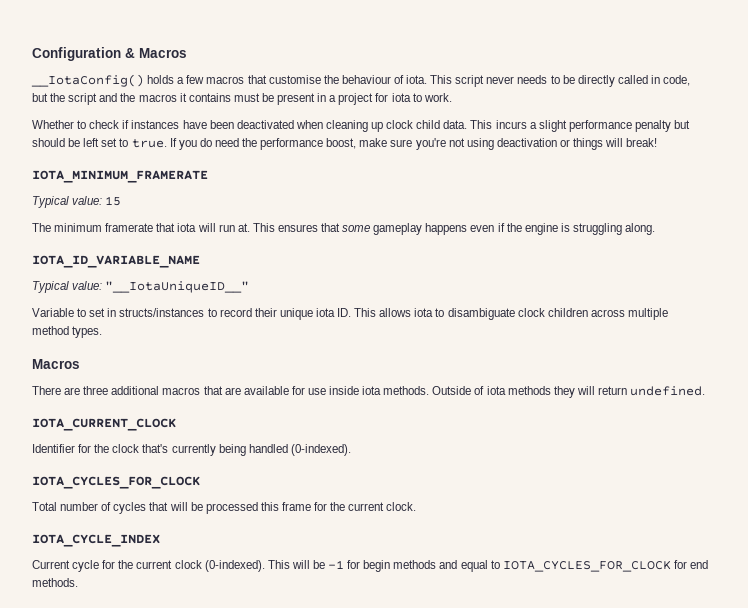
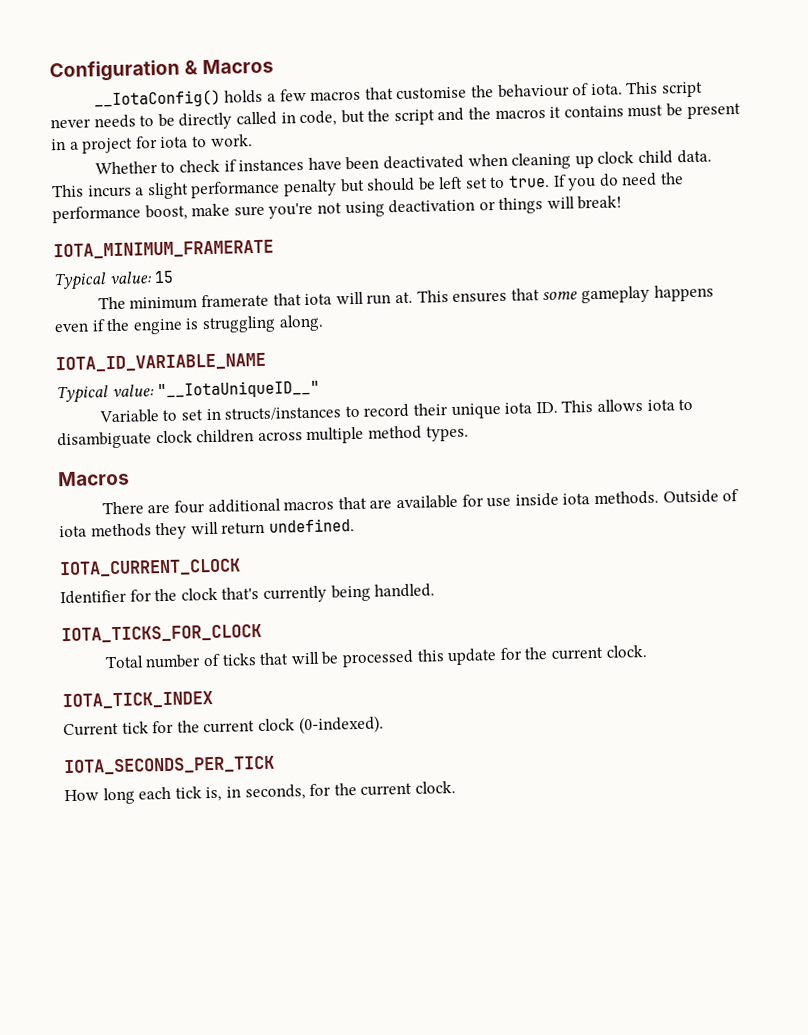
[83,386,109,395] three -> [174,500,206,514] four
[248,444,351,456] [32,476,200,489] handled (0-indexed). // IOTA_CYCLES_FOR_CLOCK -> [374,583,436,598] [61,623,262,644] handled. // IOTA_TICKS_FOR_CLOCK
[113,502,147,514] cycles -> [221,653,257,666] ticks
[281,502,311,511] frame -> [447,648,498,666] update
[32,534,160,547] IOTA_CYCLE_INDEX -> [62,691,213,710] IOTA_TICK_INDEX
[72,560,100,572] cycle -> [121,721,149,734] tick
[267,560,708,572] [32,578,78,587] This will be -1 for begin methods and equal to IOTA_CYCLES_FOR_CLOCK for end methods. -> [63,755,275,776] [64,780,456,805] // IOTA_SECONDS_PER_TICK // How long each tick is, in seconds, for the current clock.

